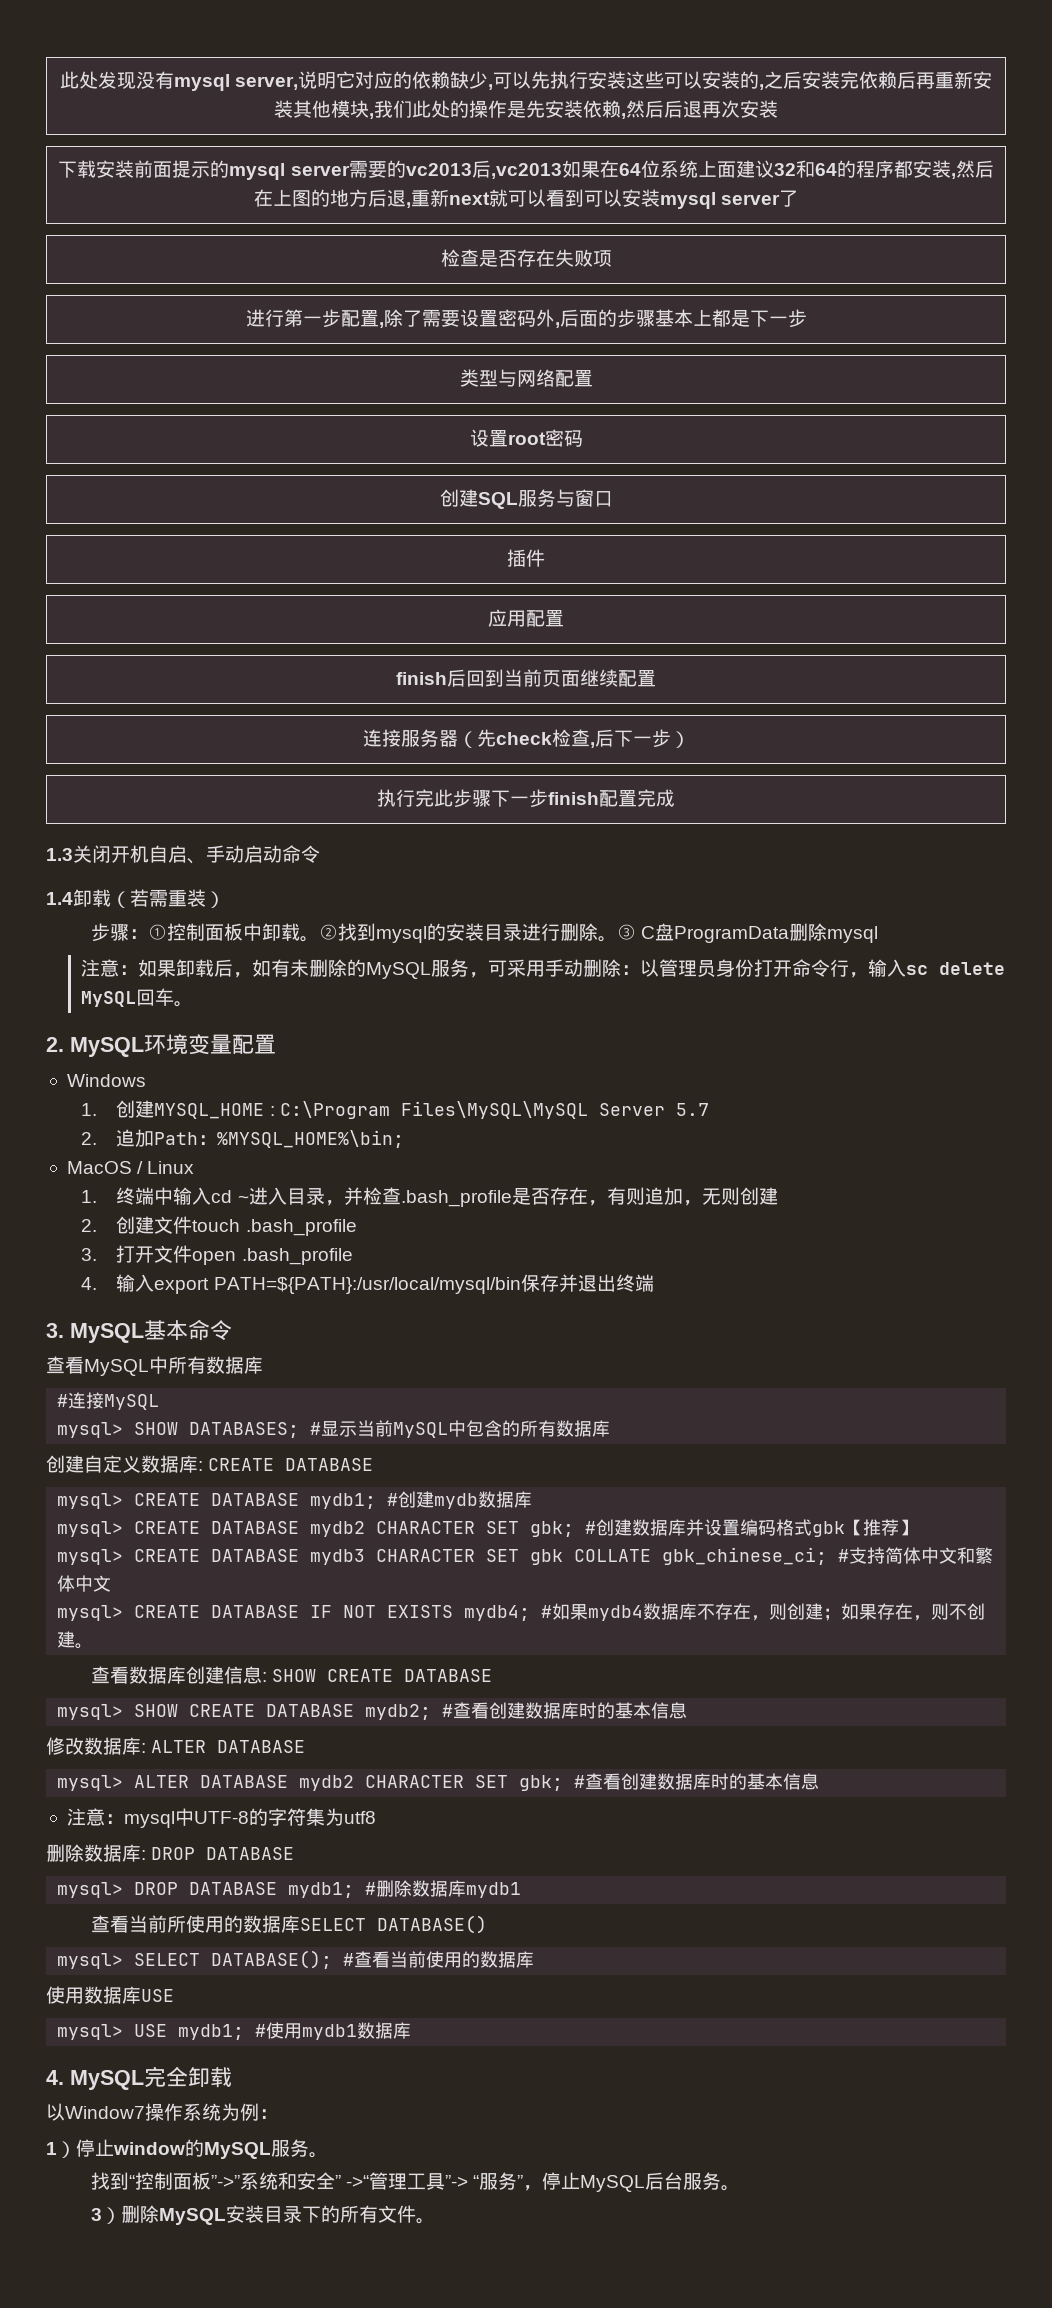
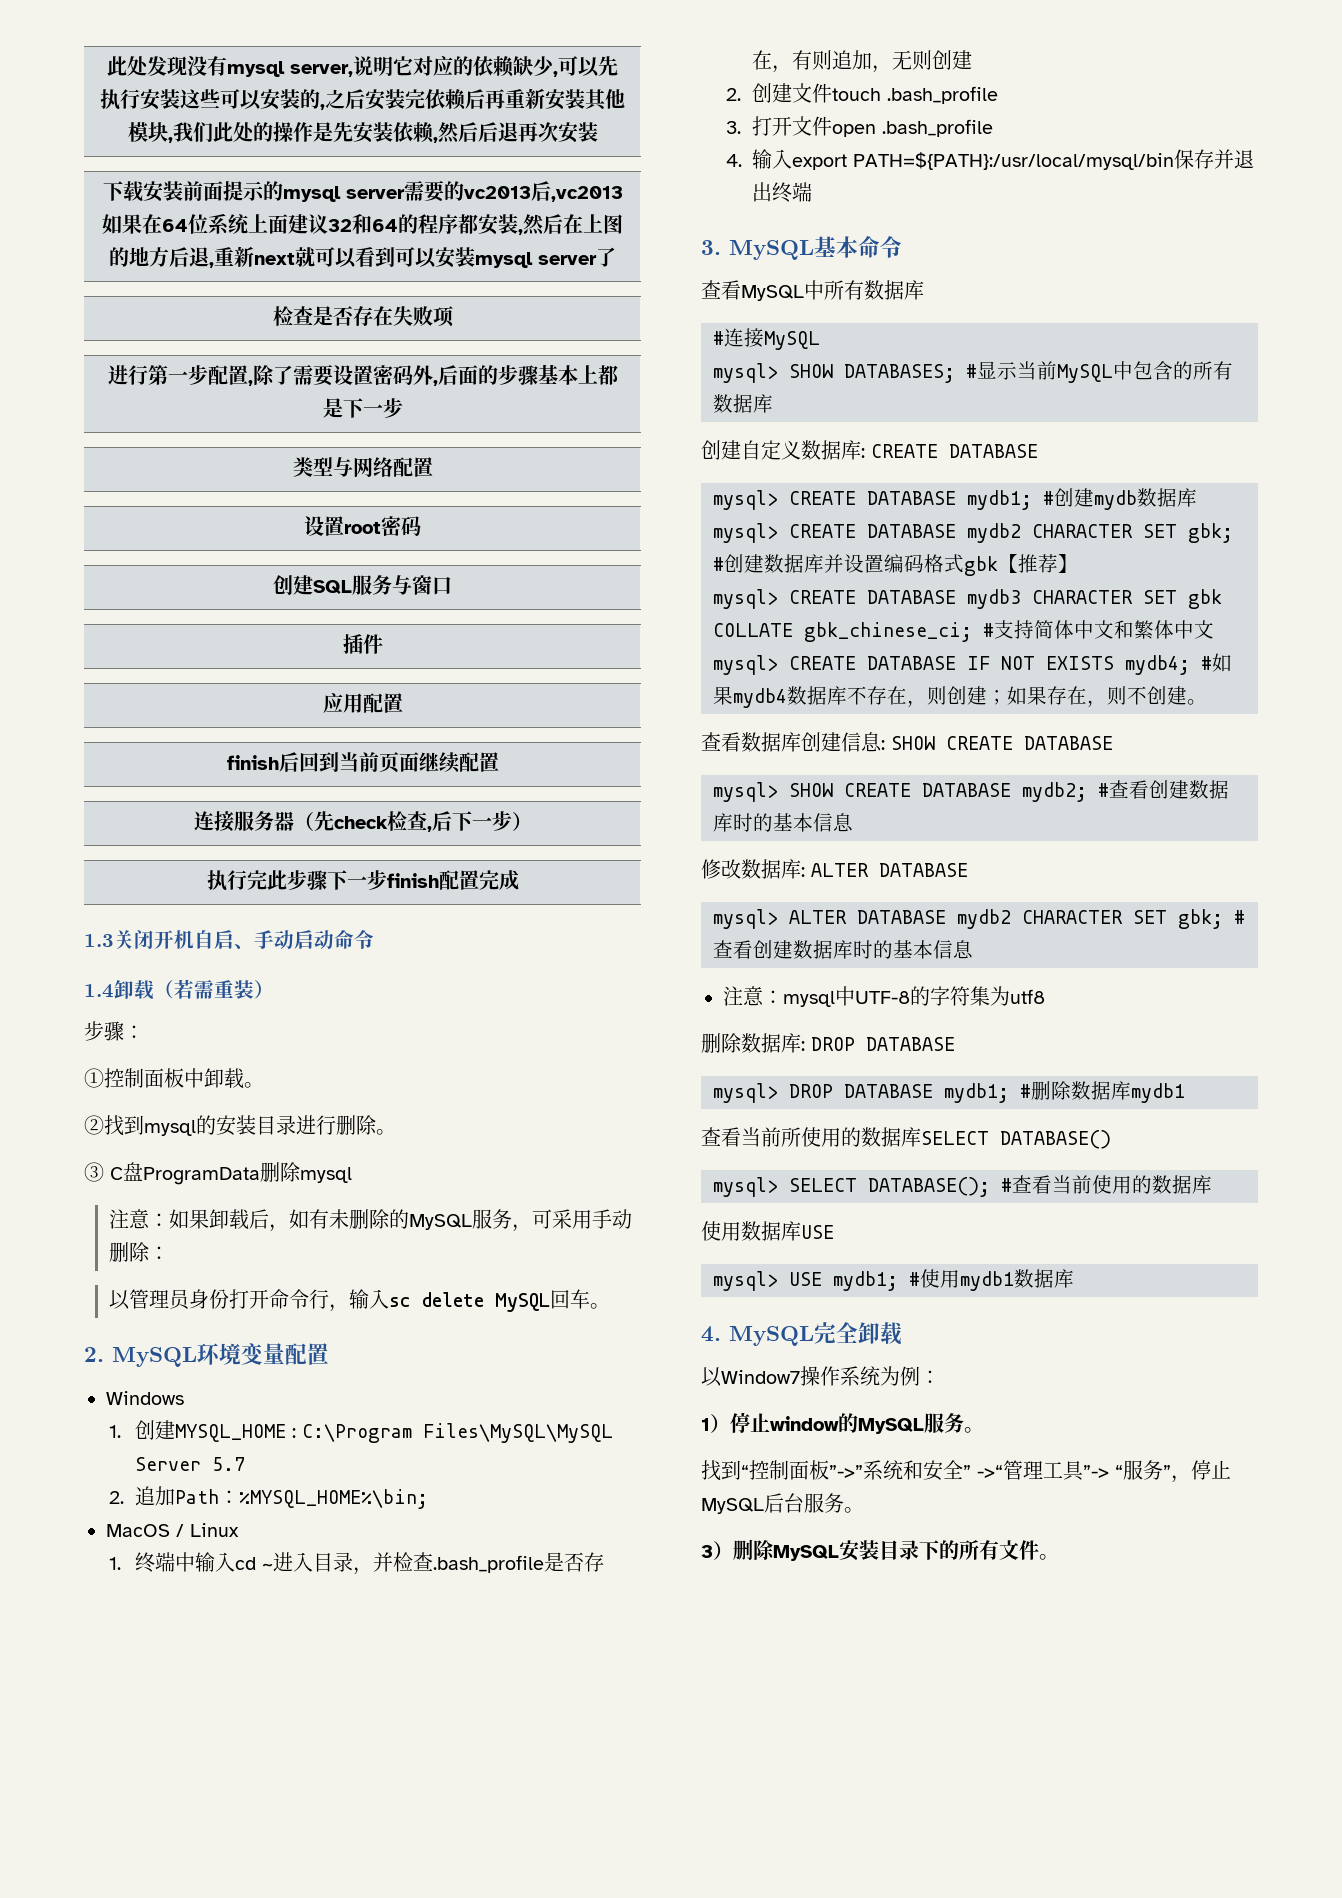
(148, 934) none -> (144, 1032) //
(319, 939) none -> (264, 1085) //
(617, 939) none -> (396, 1132) //
(641, 970) none -> (170, 1253) //

